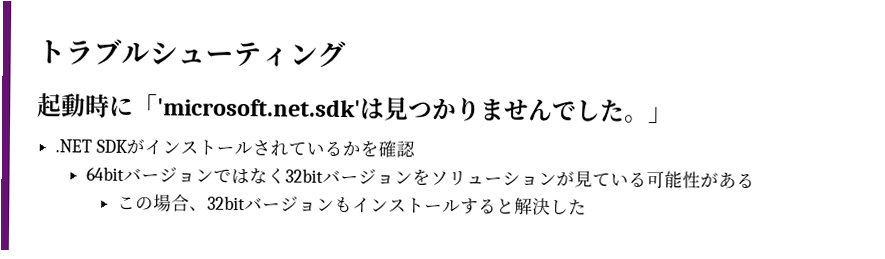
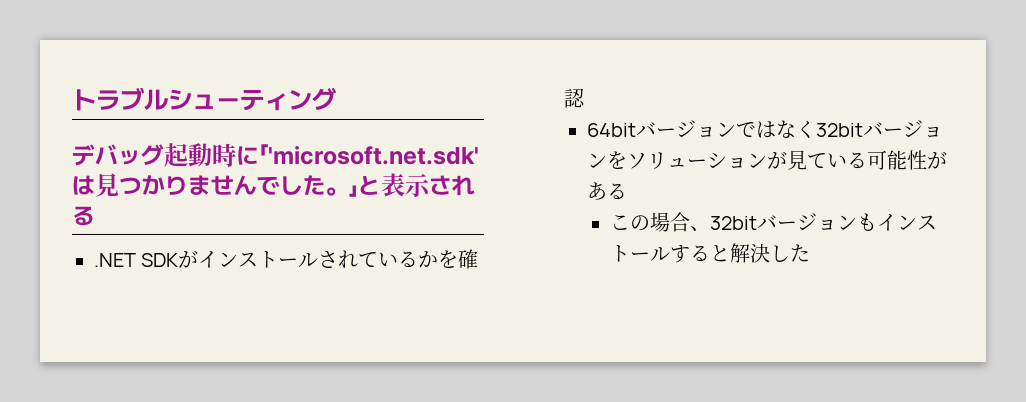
(346, 54) none -> [72,144,164,166] デバッグ
(673, 115) none -> [358,173,475,197] [72,206,95,226] と表示される

